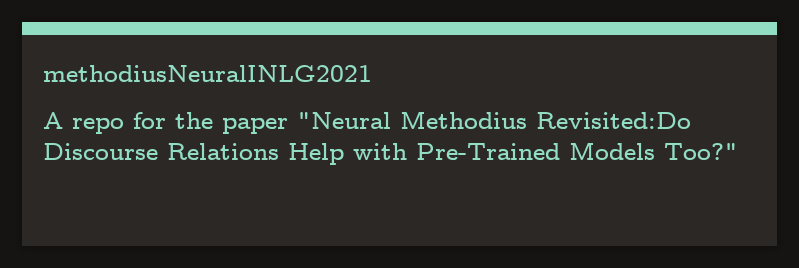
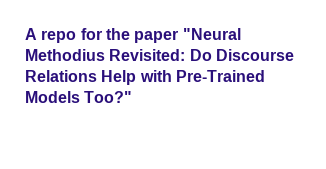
[43,65,372,82] methodiusNeuralINLG2021 // -> (25, 34) none
[536,112,691,129] Revisited:Do -> [109,49,212,61] Revisited: Do

